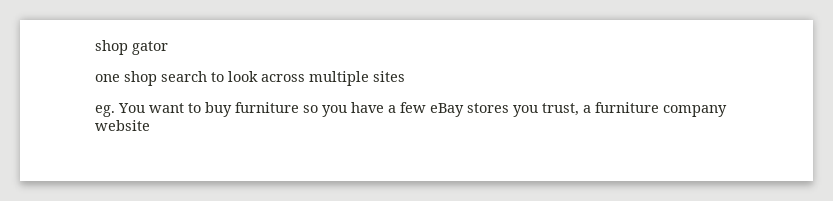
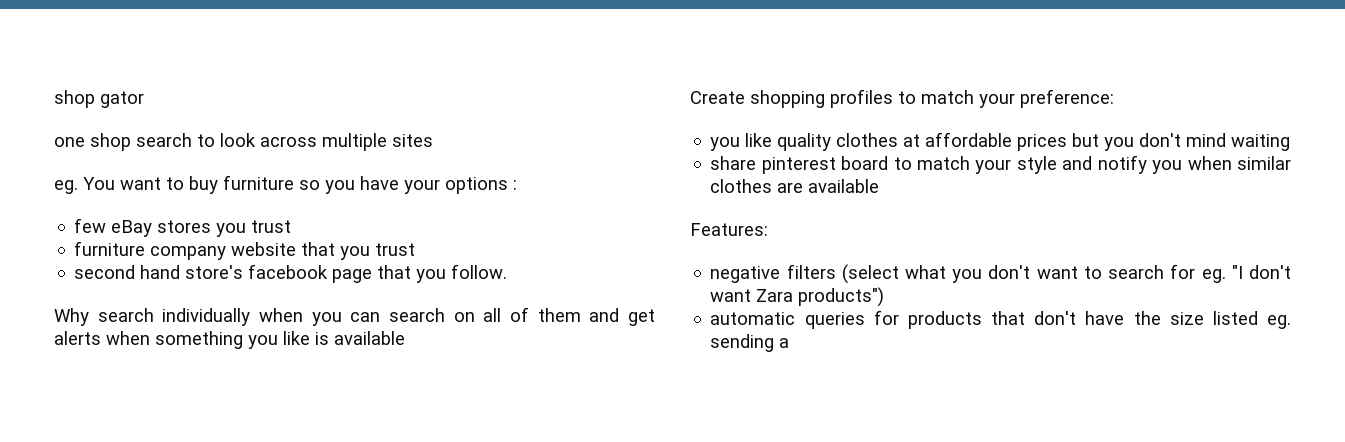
[388,105,396,113] a -> [404,177,517,194] your options : //
[542,103,591,116] trust, a -> [251,220,292,233] trust //
(150, 125) none -> [301,242,416,260] [74,264,508,283] [54,307,655,326] [54,331,405,349] [690,89,1114,108] [710,132,1291,151] [710,155,1291,174] [710,179,880,193] [690,223,768,236] [710,264,1291,284] [710,287,885,307] [710,310,1291,329] [710,334,790,352] that you trust // second hand store's facebook page that you follow. // Why search individually when you can search on all of them and get alerts when something you like is available // Create shopping profiles to match your preference: // you like quality clothes at affordable prices but you don't mind waiting // share pinterest board to match your style and notify you when similar clothes are available // Features: // negative filters (select what you don't want to search for eg. "I don't want Zara products") // automatic queries for products that don't have the size listed eg. sending a

